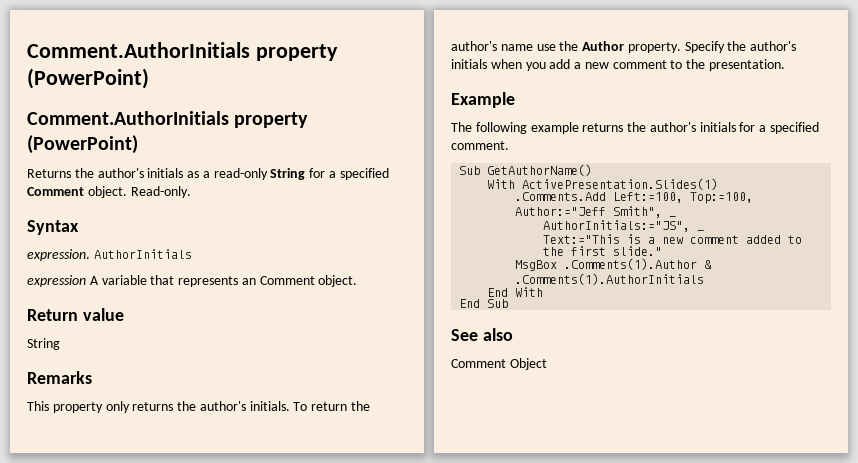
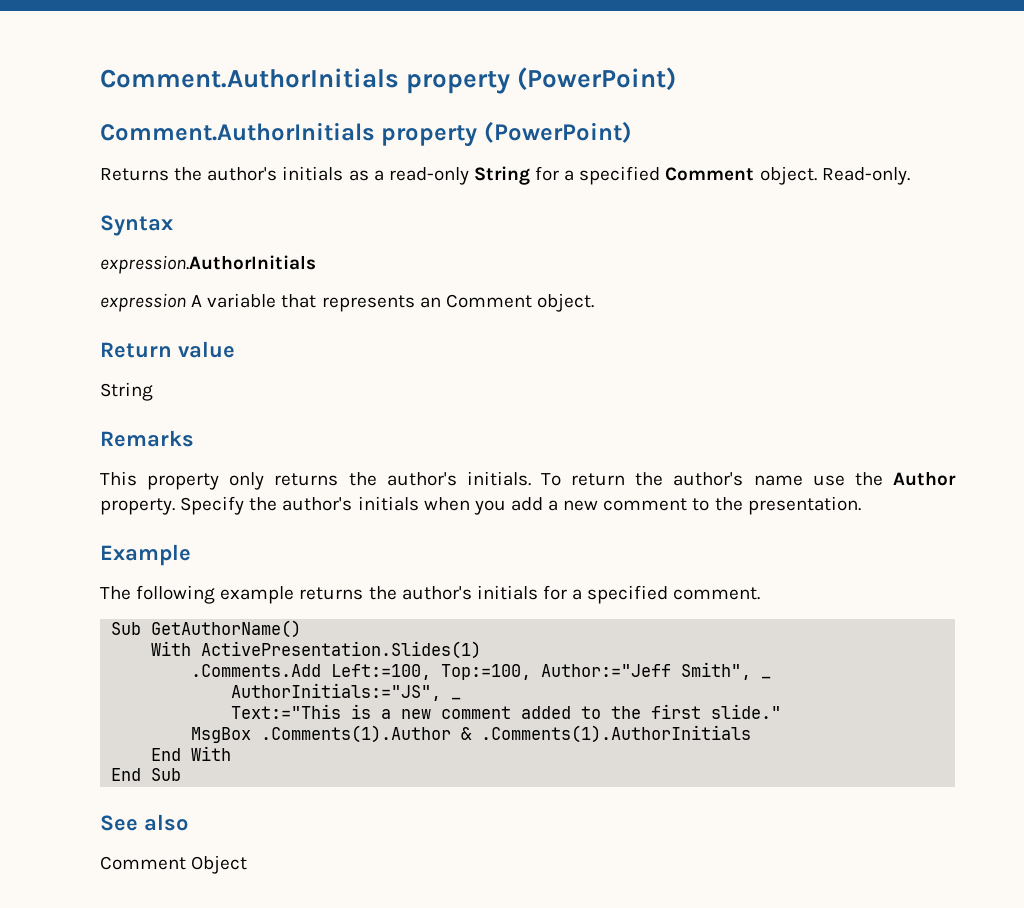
[27,249,192,261] expression. AuthorInitials -> [100,255,316,274] expression.AuthorInitials

